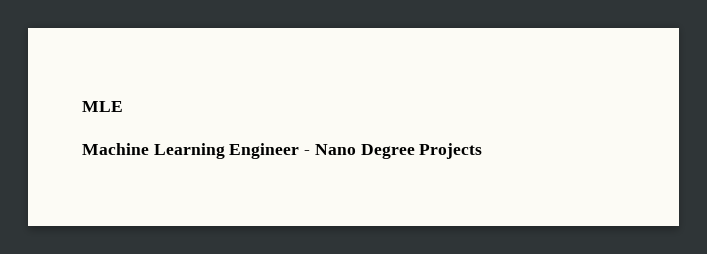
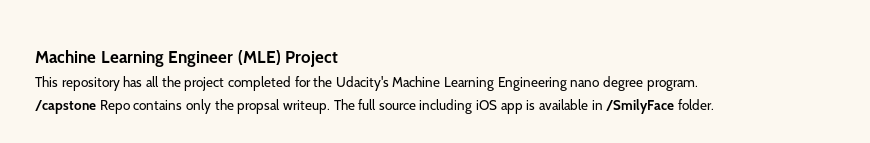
[82,101,123,112] MLE // -> (35, 56) none
[304,143,483,159] - Nano Degree Projects -> [237,50,339,67] [35,76,698,91] [35,99,714,114] (MLE) Project // This repository has all the project completed for the Udacity's Machine Learning Engineering nano degree program. // /capstone Repo contains only the propsal writeup. The full source including iOS app is available in /SmilyFace folder.

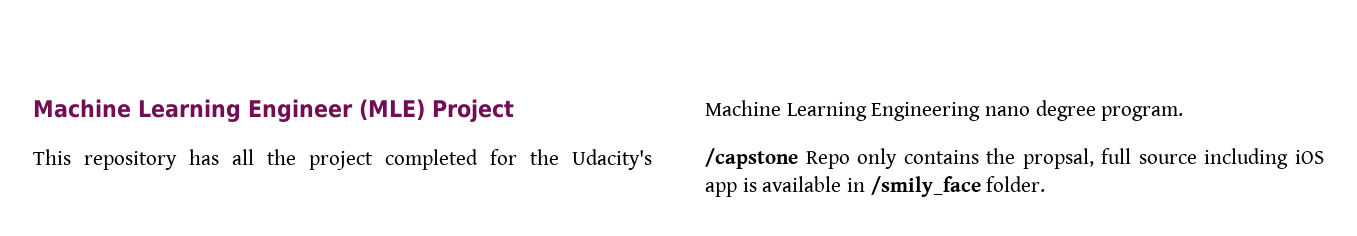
[133,99,355,114] contains only the propsal writeup. The -> [857,148,1094,169] only contains the propsal,
[606,99,675,114] /SmilyFace -> [870,176,981,197] /smily_face

